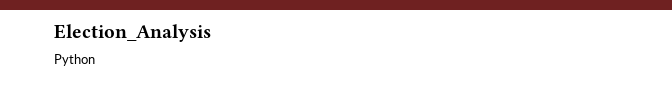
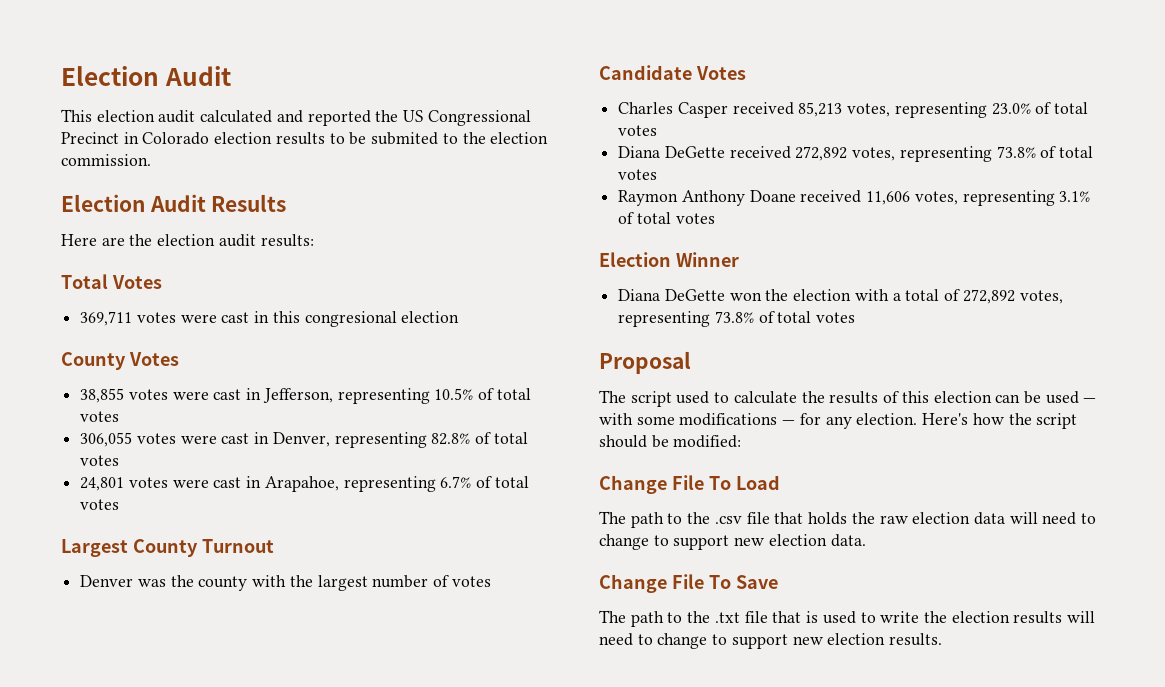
[54,24,211,42] [54,54,95,66] Election_Analysis // Python -> [61,66,231,86] [61,109,531,126] [61,132,549,145] [61,154,151,166] [61,194,287,212] [61,234,314,247] [61,274,162,289] [80,311,460,327] [61,352,179,370] [80,388,531,404] [80,411,120,422] [80,432,528,448] [80,455,120,466] [80,476,529,492] [80,499,120,510] [61,539,274,557] [80,575,491,591] [599,65,746,80] [618,102,1089,118] [618,125,658,136] [618,146,1094,162] [618,169,658,180] [618,190,1091,206] [618,212,715,224] [599,252,739,267] [618,289,1063,304] [618,311,856,327] [599,351,691,374] [599,390,1097,407] [599,413,1078,429] [599,435,742,448] [599,475,780,494] [599,511,1097,528] [599,534,866,550] [599,574,778,593] [599,610,1096,627] [599,633,943,649] Election Audit // This election audit calculated and reported the US Congressional Precinct in Colorado election results to be submited to the election commission. // Election Audit Results // Here are the election audit results: // Total Votes // 369,711 votes were cast in this congresional election // County Votes // 38,855 votes were cast in Jefferson, representing 10.5% of total votes // 306,055 votes were cast in Denver, representing 82.8% of total votes // 24,801 votes were cast in Arapahoe, representing 6.7% of total votes // Largest County Turnout // Denver was the county with the largest number of votes // Candidate Votes // Charles Casper received 85,213 votes, representing 23.0% of total votes // Diana DeGette received 272,892 votes, representing 73.8% of total votes // Raymon Anthony Doane received 11,606 votes, representing 3.1% of total votes // Election Winner // Diana DeGette won the election with a total of 272,892 votes, representing 73.8% of total votes // Proposal // The script used to calculate the results of this election can be used — with some modifications — for any election. Here's how the script should be modified: // Change File To Load // The path to the .csv file that holds the raw election data will need to change to support new election data. // Change File To Save // The path to the .txt file that is used to write the election results will need to change to support new election results.

